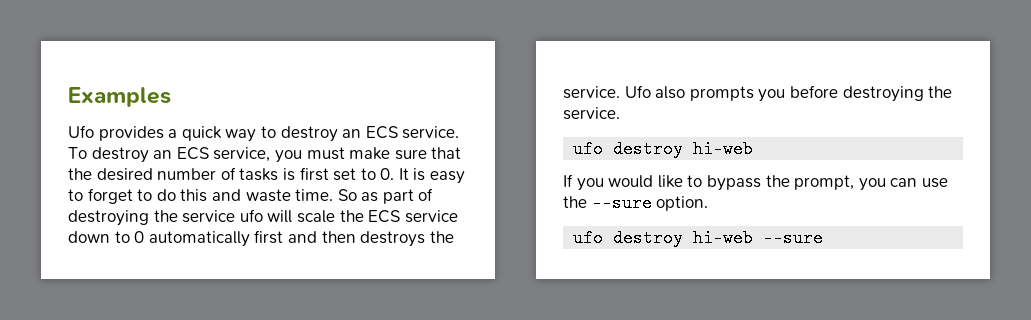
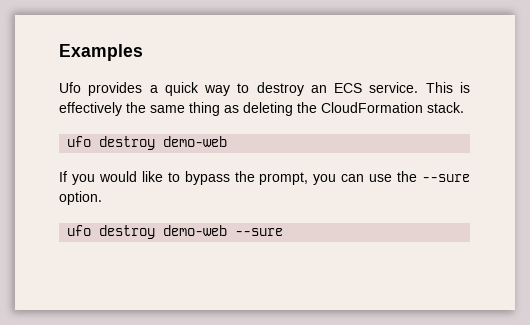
[68,147,462,163] [68,167,466,184] [68,188,434,204] [68,209,458,226] [68,230,454,247] [563,85,953,102] [563,107,620,120] [573,140,754,158] To destroy an ECS service, you must make sure that the desired number of tasks is first set to 0. It is easy to forget to do this and waste time. So as part of destroying the service ufo will scale the ECS service down to 0 automatically first and then destroys the service. Ufo also prompts you before destroying the service. // ufo destroy hi-web -> [425,82,470,93] [59,102,464,116] [67,136,228,150] This is effectively the same thing as deleting the CloudFormation stack. // ufo destroy demo-web
[693,229,754,247] hi-web -> [163,225,228,236] demo-web

